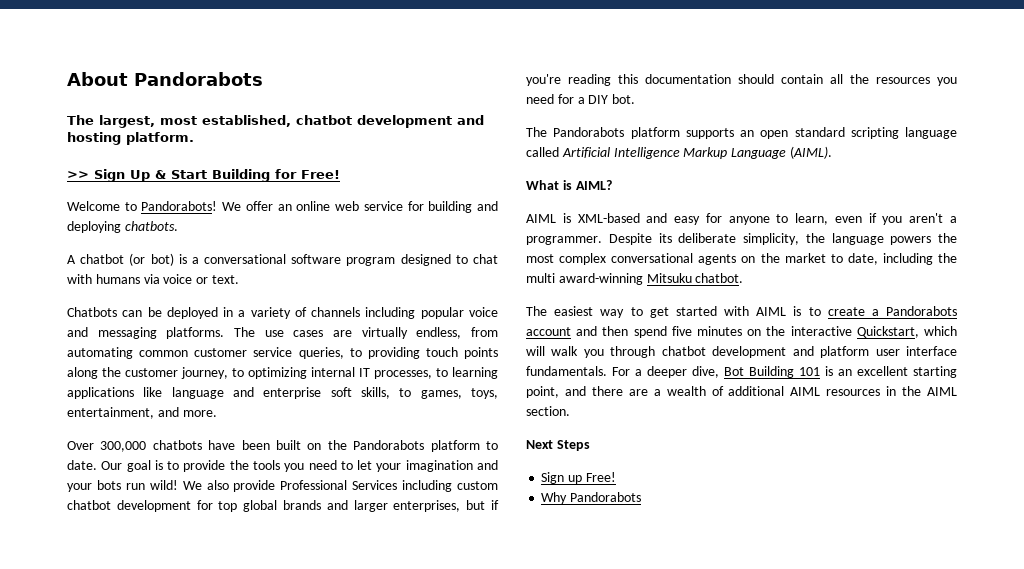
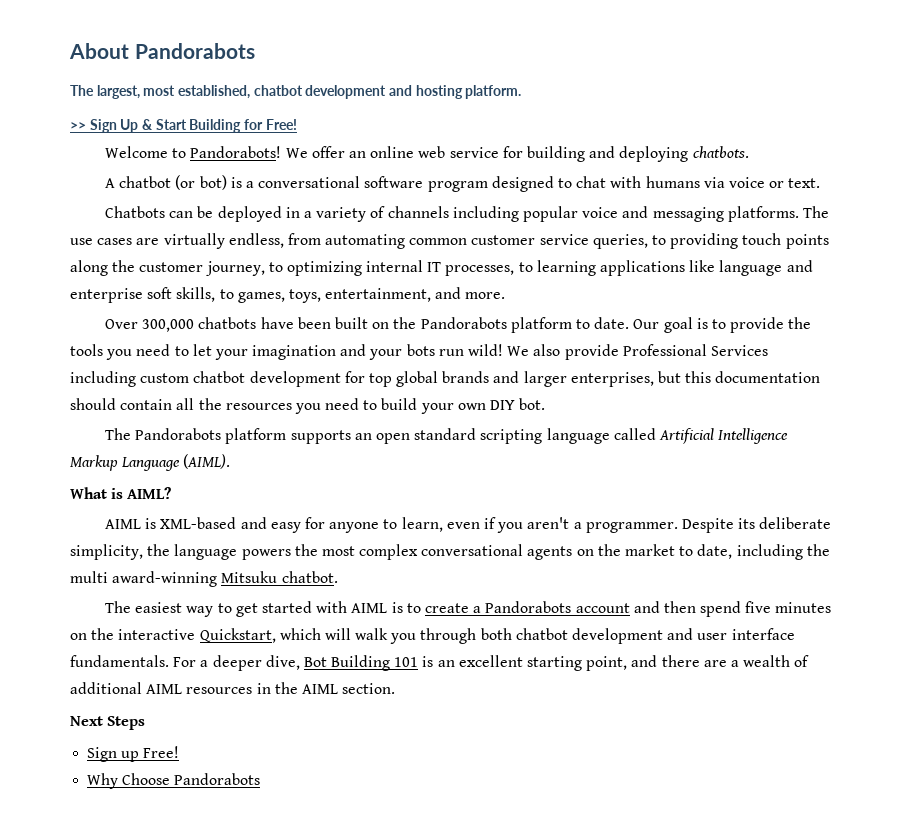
[491,500,500,510] [526,74,611,86] if you're reading -> (682, 377) none
[557,94,585,104] for a -> [363,398,486,414] to build your own
[661,346,870,358] chatbot development and platform -> [480,628,694,644] both chatbot development and
(568, 498) none -> [122,773,171,785] Choose

